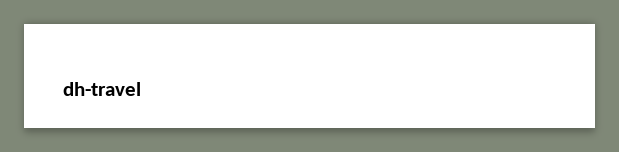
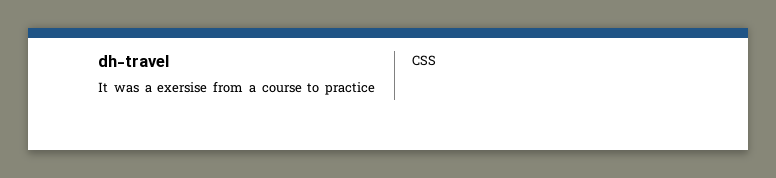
(141, 89) none -> [98,81,375,95] [412,55,436,66] // It was a exersise from a course to practice CSS

